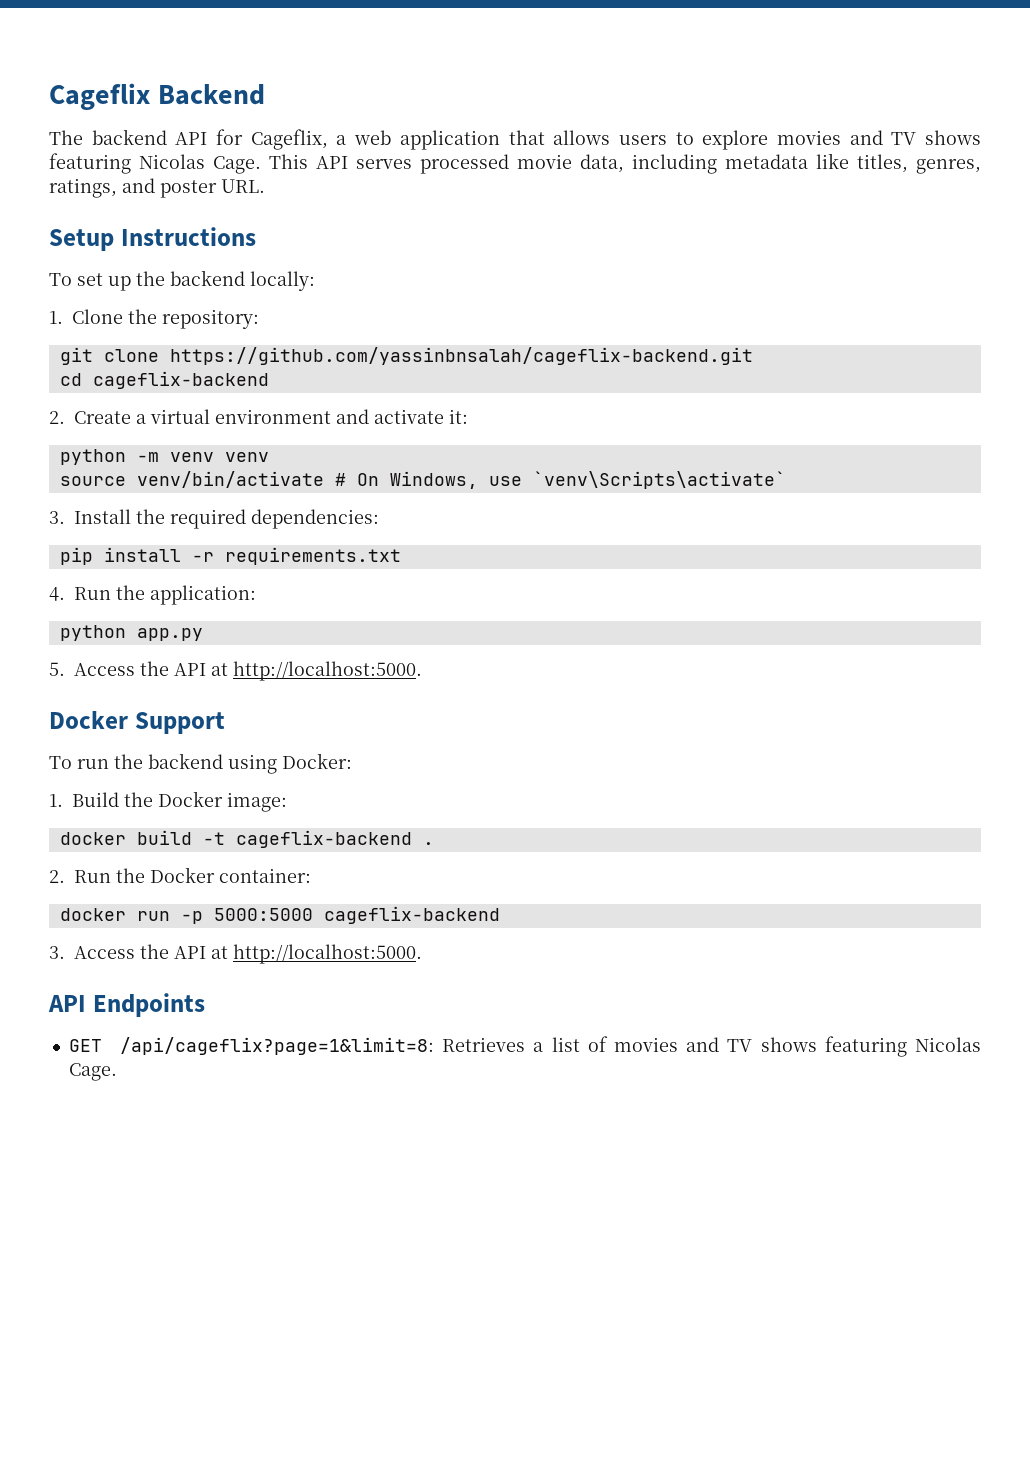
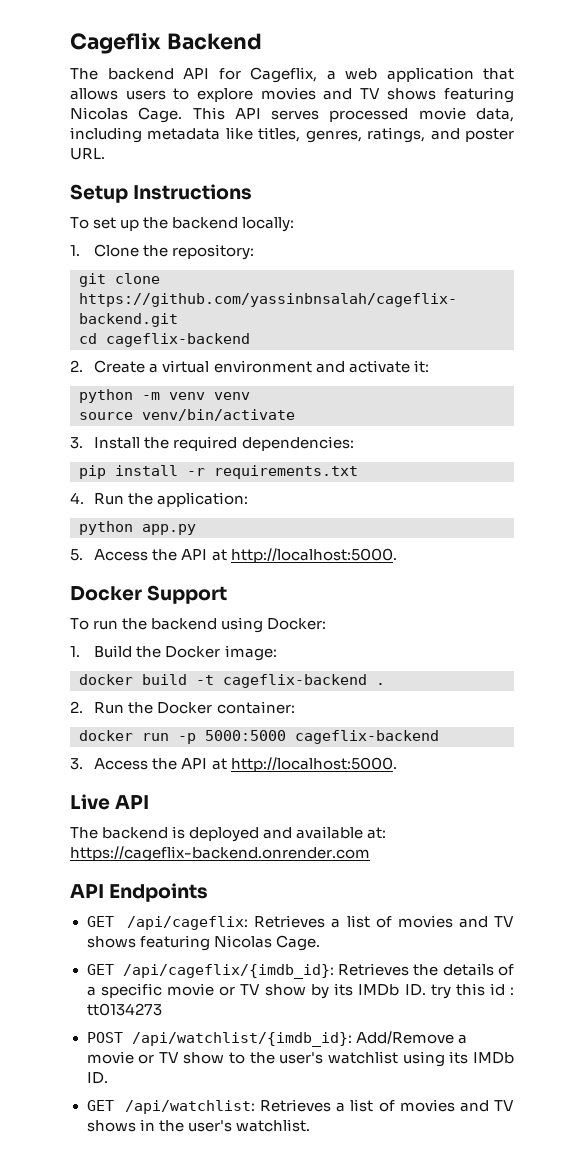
[334,471,786,489] # On Windows, use `venv\Scripts\activate` -> (295, 415) none
(422, 954) none -> [70,794,150,810] [70,826,387,842] [70,846,370,862] // Live API // The backend is deployed and available at: https://cageflix-backend.onrender.com
[119,1037,434,1055] /api/cageflix?page=1&limit=8: -> [127,916,249,930] /api/cageflix:
(117, 1072) none -> [86,963,514,979] [86,983,515,999] [86,1003,162,1016] [86,1031,467,1047] [86,1051,514,1067] [86,1072,108,1084] [86,1099,515,1114] [86,1119,310,1132] // GET /api/cageflix/{imdb_id}: Retrieves the details of a specific movie or TV show by its IMDb ID. try this id : tt0134273 // POST /api/watchlist/{imdb_id}: Add/Remove a movie or TV show to the user's watchlist using its IMDb ID. // GET /api/watchlist: Retrieves a list of movies and TV shows in the user's watchlist.

